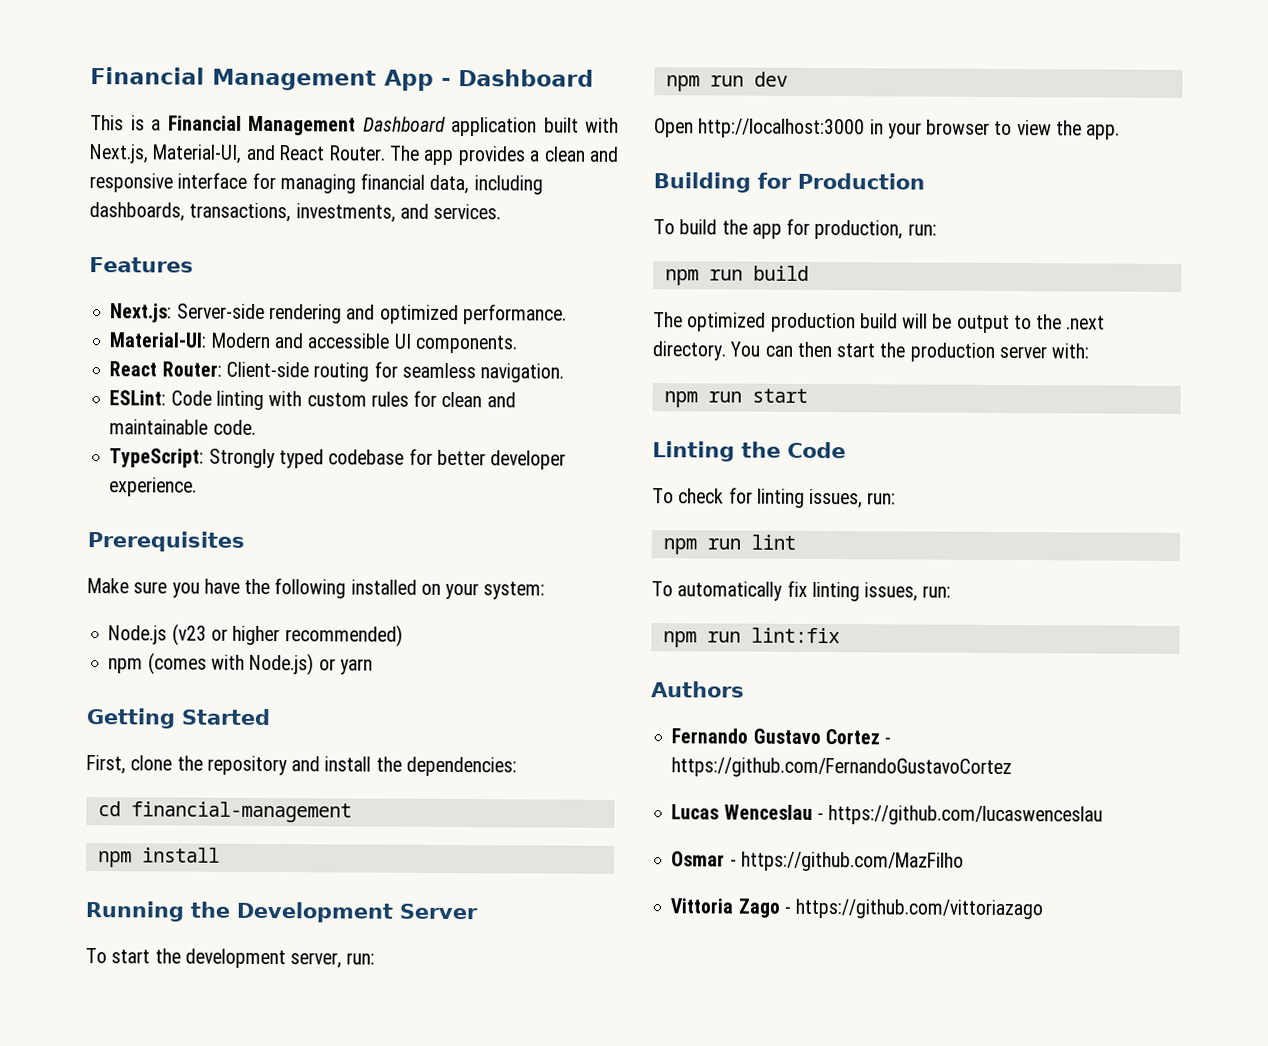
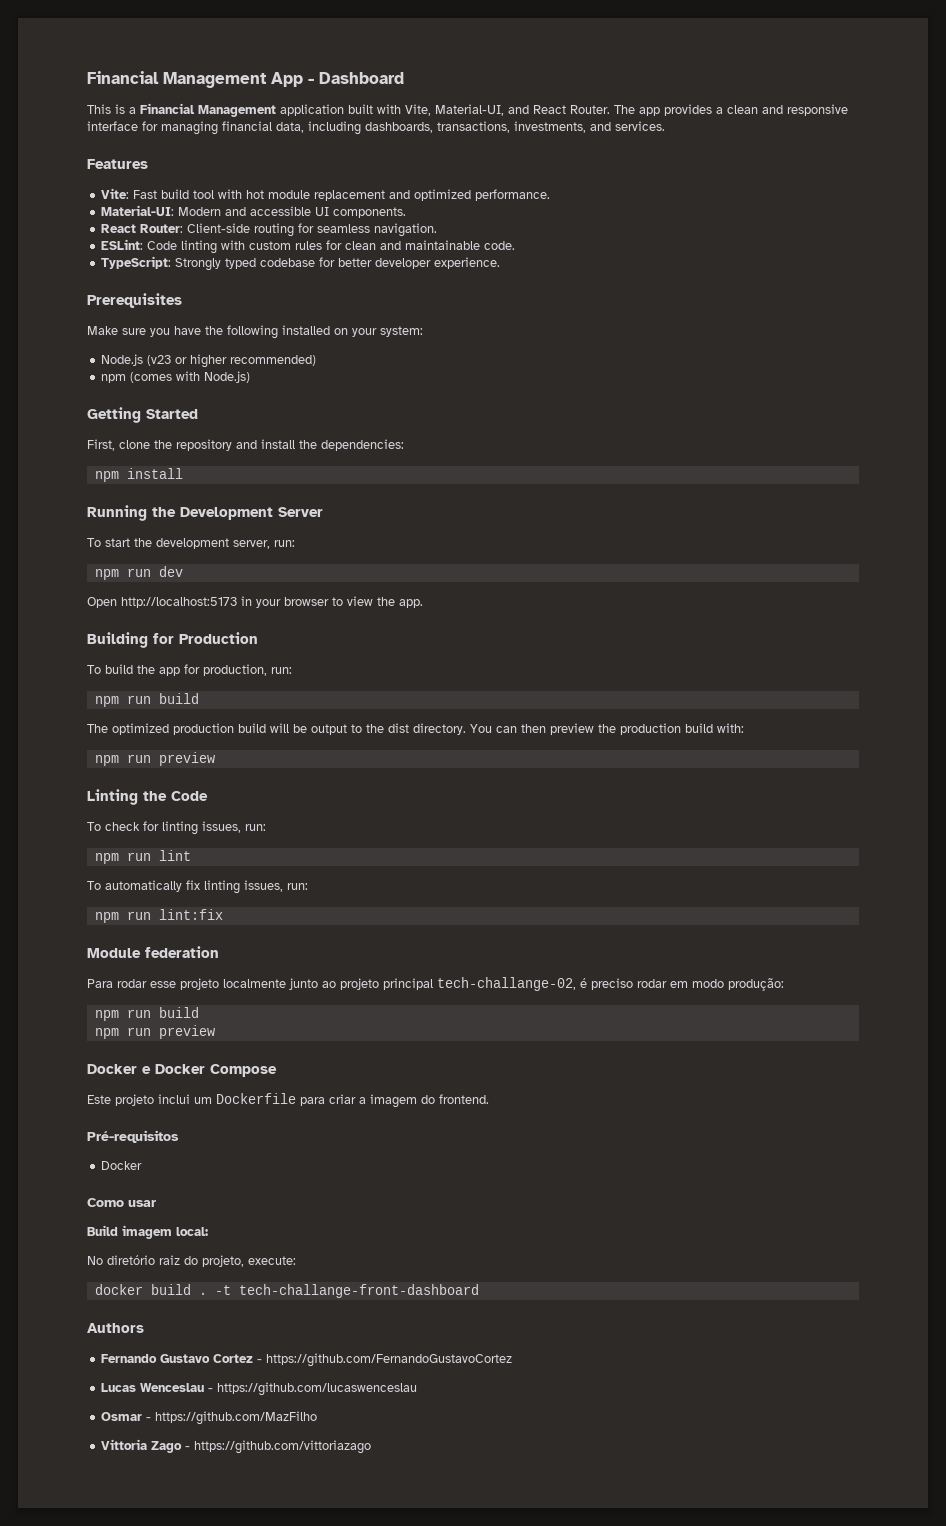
[362,116,446,132] Dashboard -> (276, 111) none
[89,144,149,164] Next.js, -> [405,104,431,116] Vite,
[110,303,342,324] Next.js: Server-side rendering -> [101,188,386,201] Vite: Fast build tool with hot module replacement
[318,658,373,675] or yarn -> (251, 377) none
[97,801,352,823] // cd financial-management -> (404, 445) none
[698,118,866,139] http://localhost:3000 -> [121,597,237,608] http://localhost:5173
[1066,315,1106,330] .next -> [388,723,409,733] dist
[836,343,876,358] start -> [550,723,594,735] preview
[998,345,1047,359] server -> [685,723,713,733] build
[751,388,808,403] start -> [158,752,215,766] preview
(840, 635) none -> [87,946,219,958] [87,977,784,991] [94,1007,199,1021] [94,1025,215,1039] [87,1064,277,1077] [87,1093,489,1108] [87,1130,179,1143] [101,1161,143,1170] [87,1198,156,1207] [87,1225,208,1239] [87,1255,296,1267] [94,1284,479,1298] // Module federation // Para rodar esse projeto localmente junto ao projeto principal tech-challange-02, é preciso rodar em modo produção: // npm run build // npm run preview // Docker e Docker Compose // Este projeto inclui um Dockerfile para criar a imagem do frontend. // Pré-requisitos // Docker // Como usar // Build imagem local: // No diretório raiz do projeto, execute: // docker build . -t tech-challange-front-dashboard

